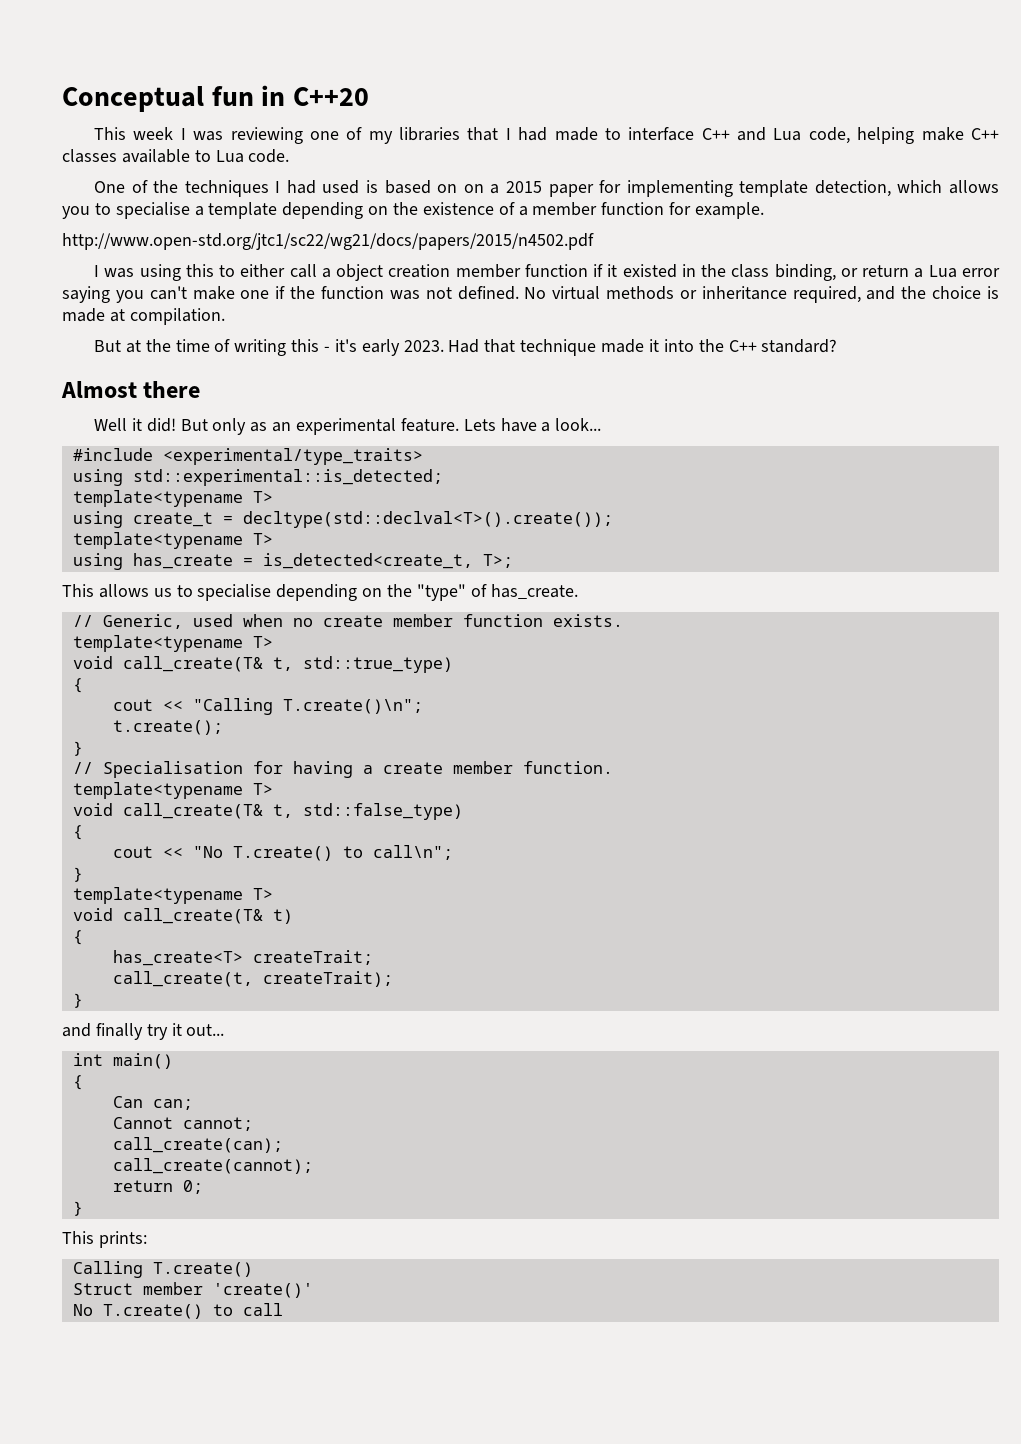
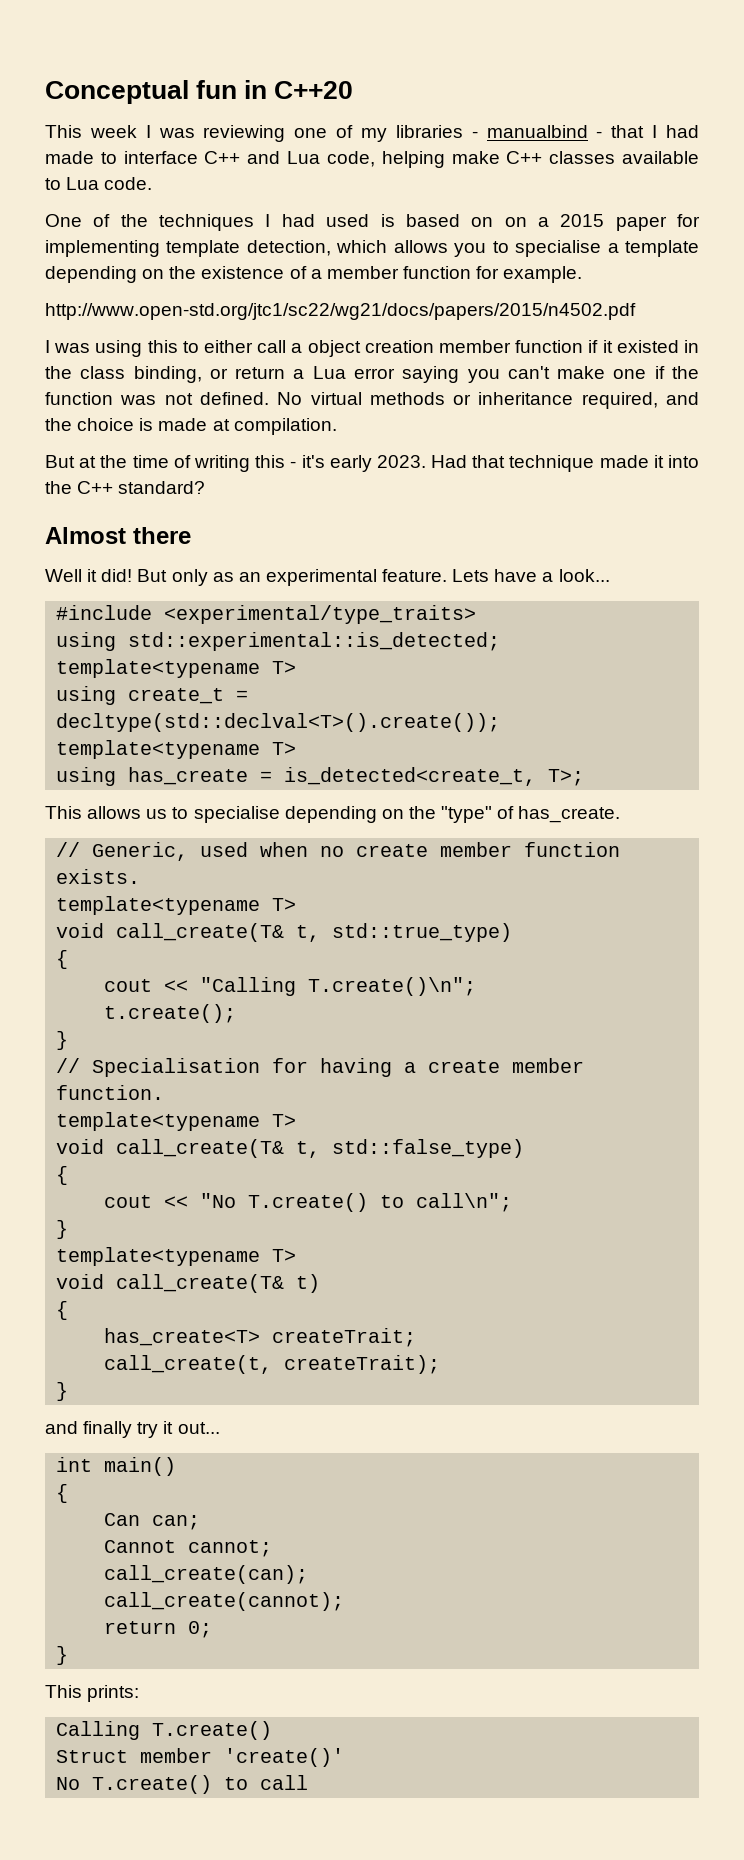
(461, 134) none -> [471,125,603,138] - manualbind -

